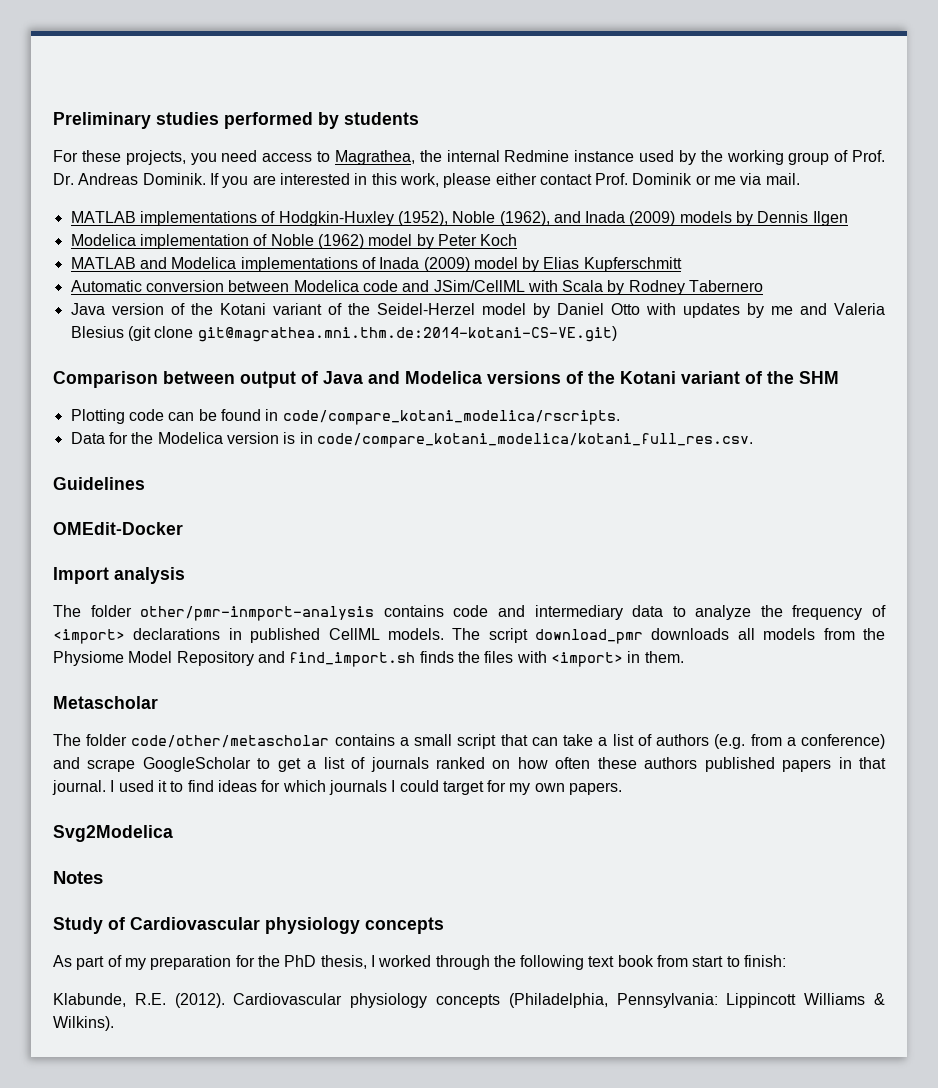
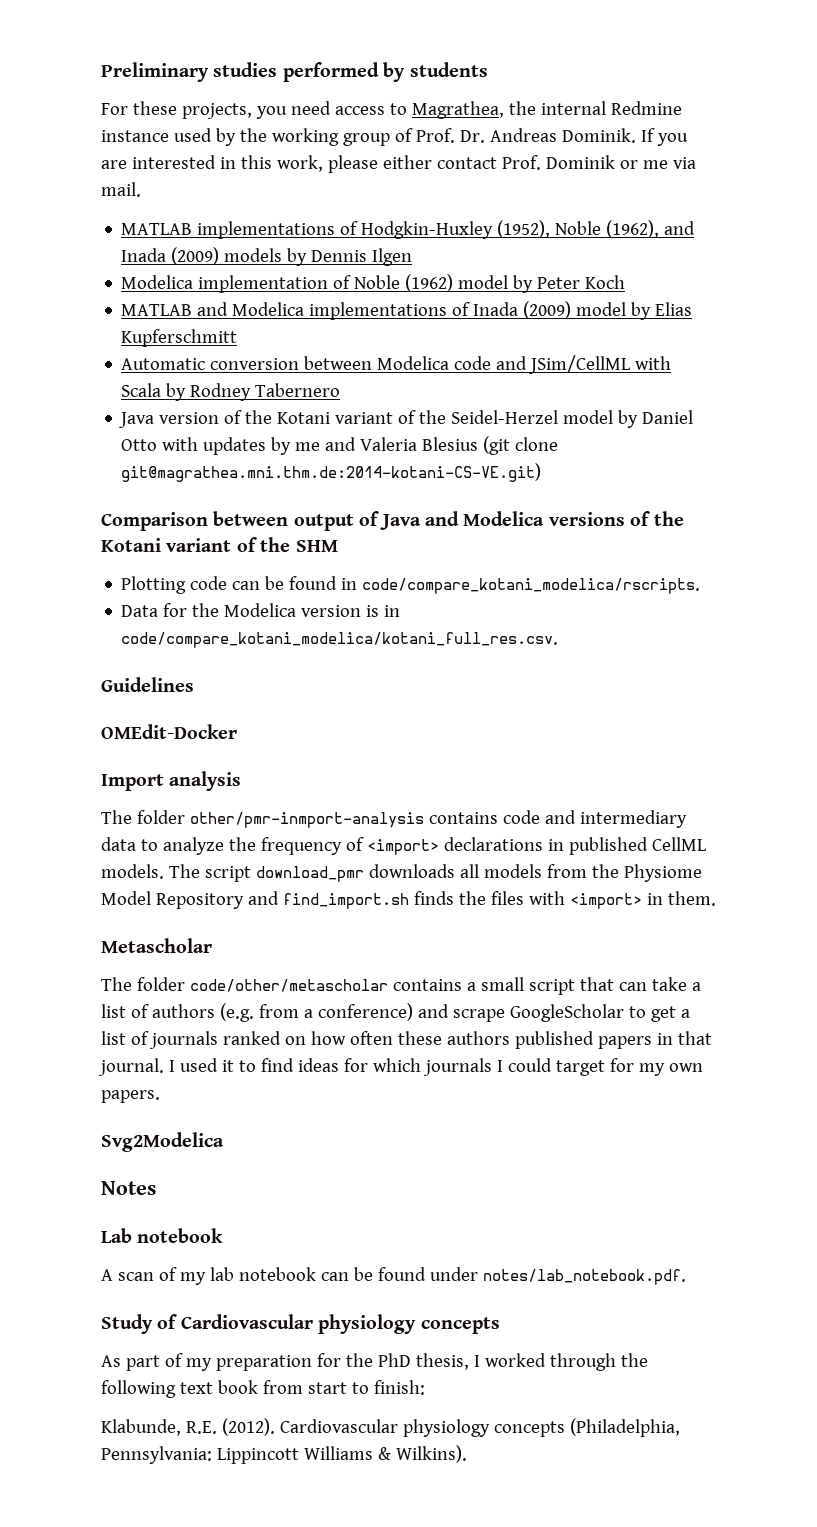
(103, 877) none -> [101,1228,224,1243] [101,1267,686,1285] // Lab notebook // A scan of my lab notebook can be found under notes/lab_notebook.pdf.

